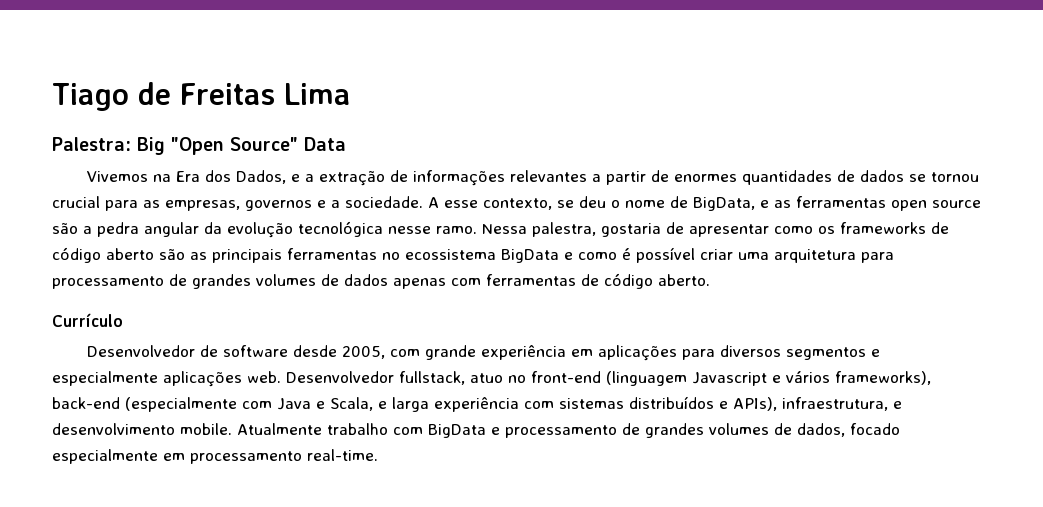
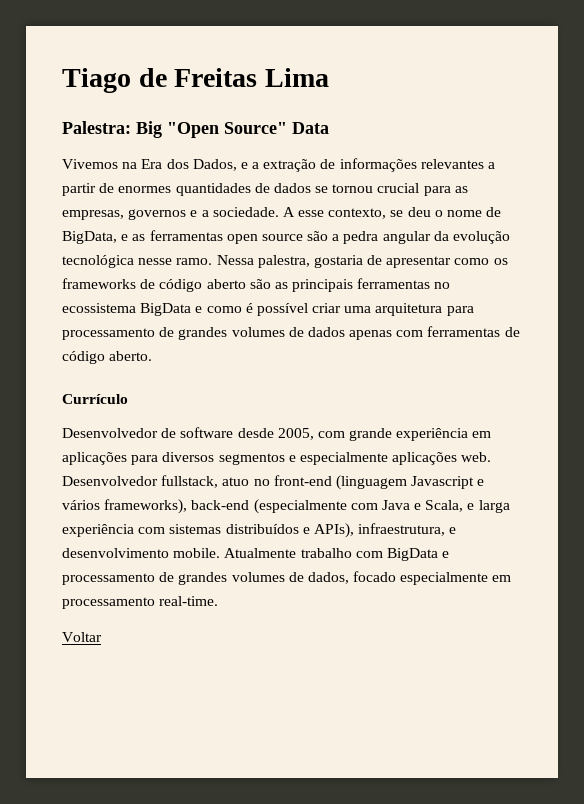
(378, 455) none -> [62,632,102,642] // Voltar

